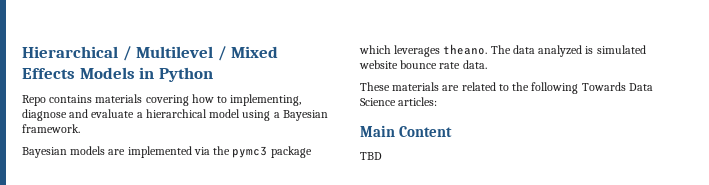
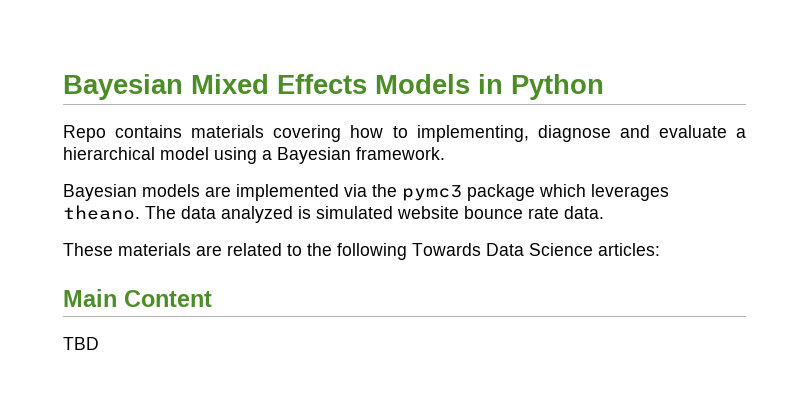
[22,46,227,61] Hierarchical / Multilevel / -> [63,74,183,100] Bayesian

